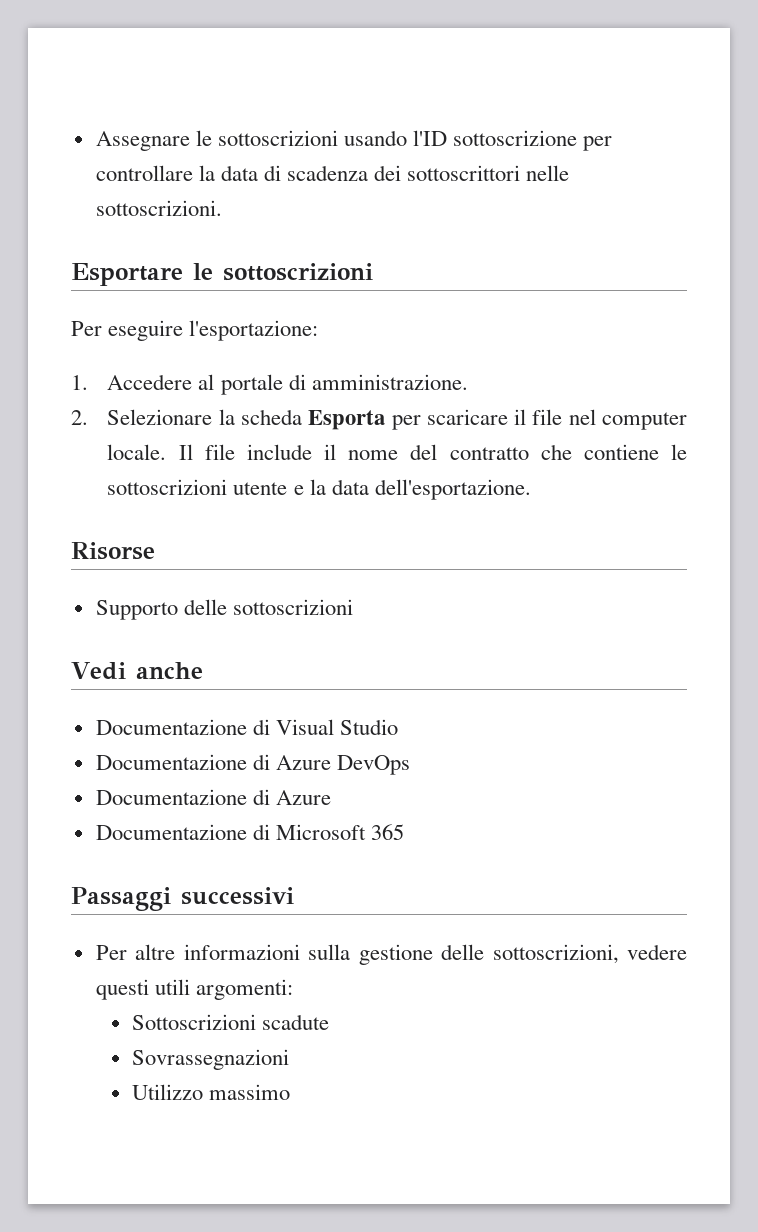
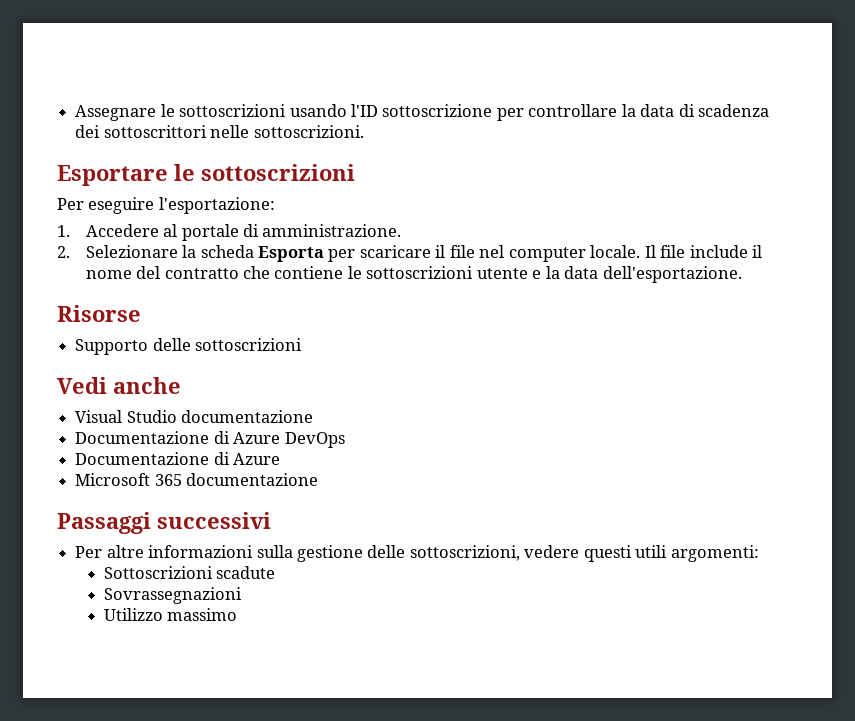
[95,719,270,735] Documentazione di -> (181, 385) none
(398, 727) none -> [181,410,314,423] documentazione
[95,824,270,840] Documentazione di -> (281, 459) none
(404, 832) none -> [186,473,319,486] documentazione

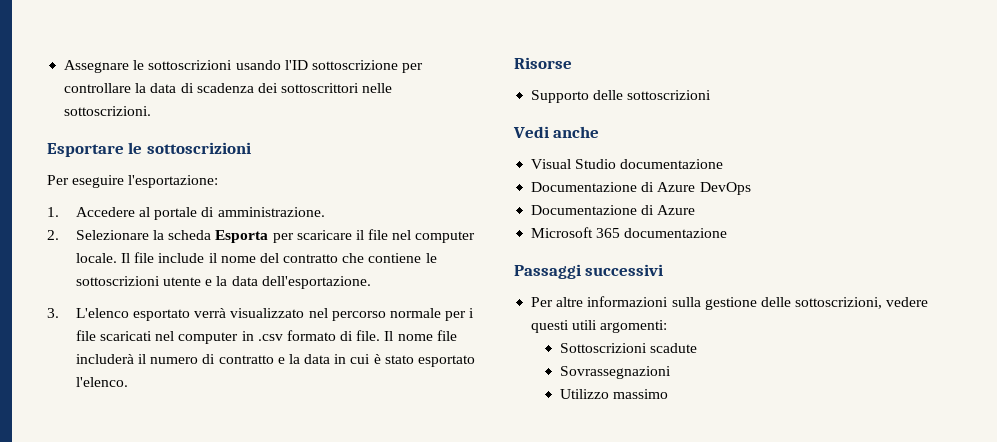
(742, 274) none -> [47,308,475,321] [75,330,457,344] [75,354,476,367] [75,377,128,387] // 3. L'elenco esportato verrà visualizzato nel percorso normale per i file scaricati nel computer in .csv formato di file. Il nome file includerà il numero di contratto e la data in cui è stato esportato l'elenco.

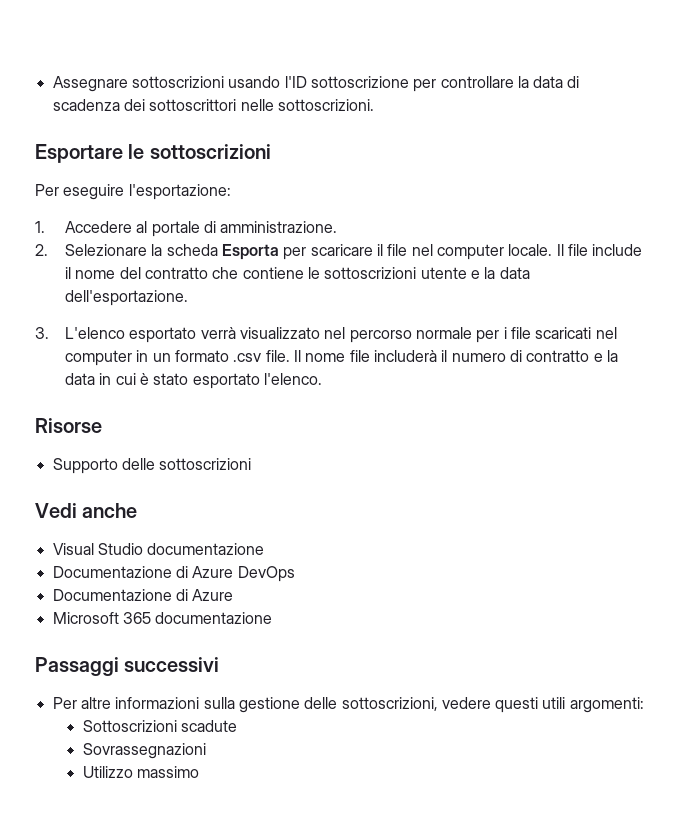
[133,60,145,70] le -> (128, 84) none
[257,330,354,341] .csv formato di -> [152,350,262,362] un formato .csv

